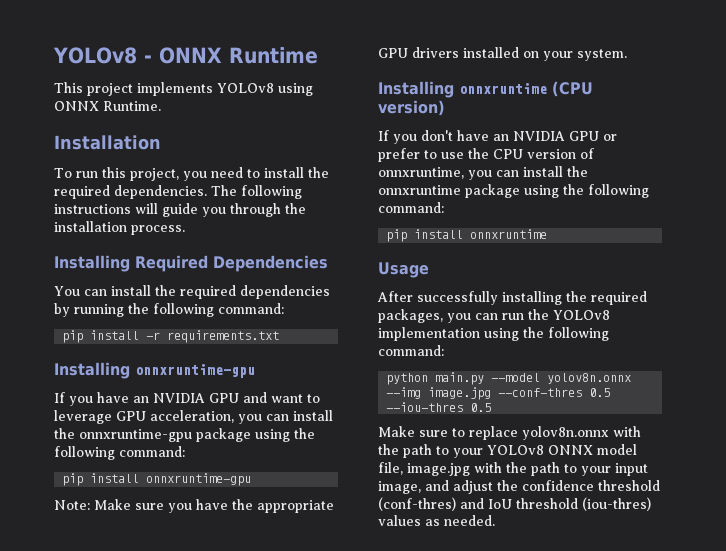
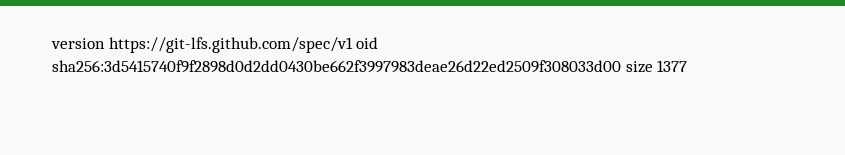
[53,47,318,64] [54,82,313,96] [54,101,161,111] [54,135,161,150] [54,167,329,181] [54,185,302,199] [54,203,306,217] [54,221,185,235] [54,255,328,272] [54,285,330,299] [54,303,284,317] [62,330,280,343] [54,362,255,379] [54,392,320,406] [54,410,333,424] [54,428,315,442] [54,446,185,460] [62,473,252,486] [54,499,334,513] [378,47,627,61] [378,81,593,98] [378,100,445,116] [378,130,617,144] [378,148,594,162] [378,166,588,180] [378,184,649,198] [378,202,444,213] [386,229,548,242] [378,262,429,278] [377,291,647,305] [378,309,610,323] [378,327,609,341] [378,345,444,356] [386,372,632,385] [386,387,611,400] [386,402,492,412] [378,426,641,440] [378,444,637,458] [378,462,648,476] [378,480,660,494] [378,497,651,511] [378,515,495,526] YOLOv8 - ONNX Runtime // This project implements YOLOv8 using ONNX Runtime. // Installation // To run this project, you need to install the required dependencies. The following instructions will guide you through the installation process. // Installing Required Dependencies // You can install the required dependencies by running the following command: // pip install -r requirements.txt // Installing onnxruntime-gpu // If you have an NVIDIA GPU and want to leverage GPU acceleration, you can install the onnxruntime-gpu package using the following command: // pip install onnxruntime-gpu // Note: Make sure you have the appropriate GPU drivers installed on your system. // Installing onnxruntime (CPU version) // If you don't have an NVIDIA GPU or prefer to use the CPU version of onnxruntime, you can install the onnxruntime package using the following command: // pip install onnxruntime // Usage // After successfully installing the required packages, you can run the YOLOv8 implementation using the following command: // python main.py --model yolov8n.onnx --img image.jpg --conf-thres 0.5 --iou-thres 0.5 // Make sure to replace yolov8n.onnx with the path to your YOLOv8 ONNX model file, image.jpg with the path to your input image, and adjust the confidence threshold (conf-thres) and IoU threshold (iou-thres) values as needed. -> [51,37,379,53] [52,60,688,73] version https://git-lfs.github.com/spec/v1 oid sha256:3d5415740f9f2898d0d2dd0430be662f3997983deae26d22ed2509f308033d00 size 1377

